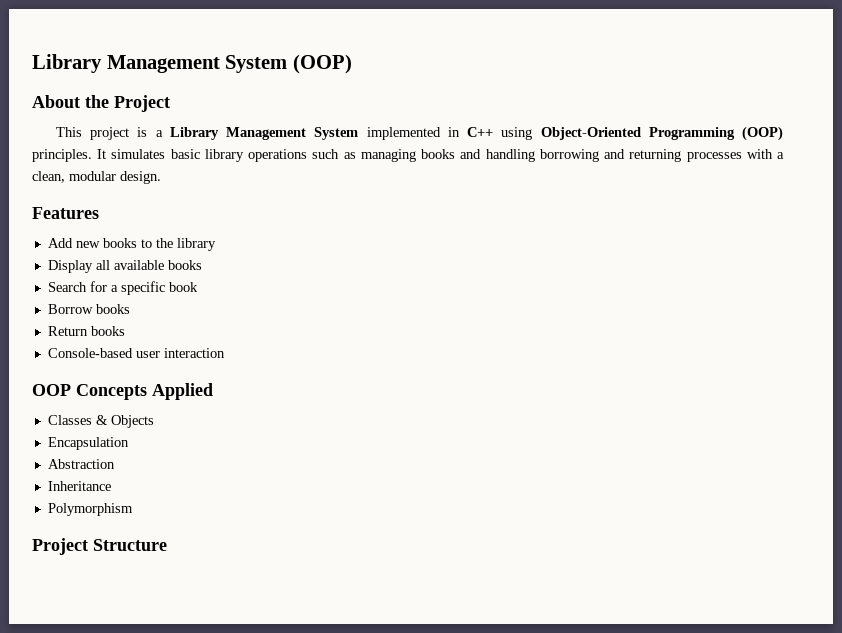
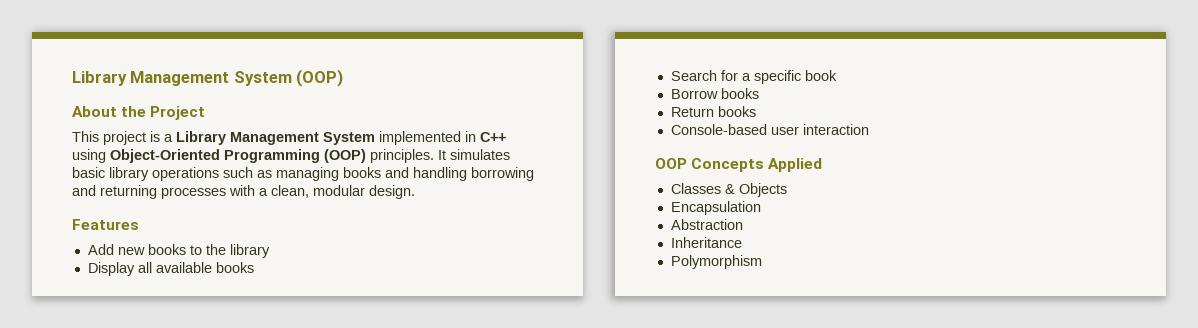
[32,538,167,555] // Project Structure -> (762, 262) none

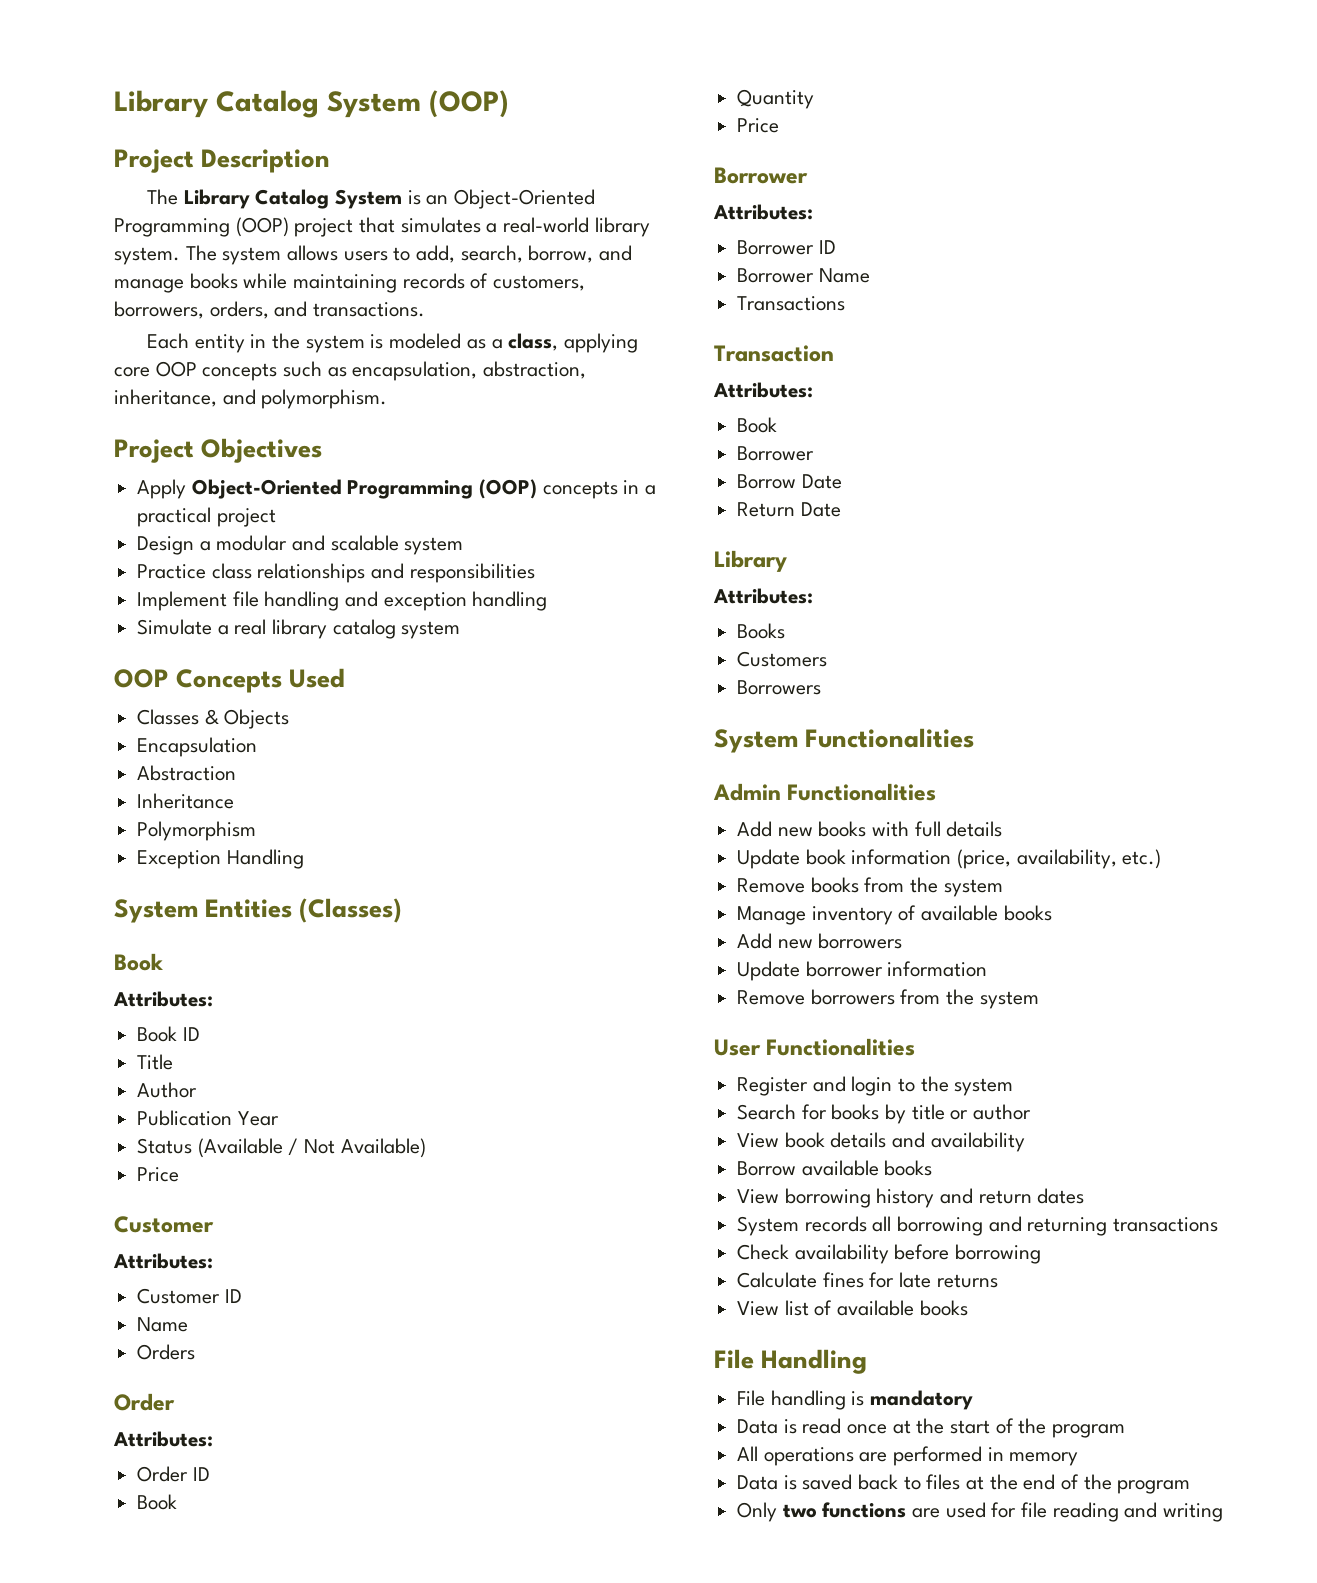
[72,71,230,86] Library Management -> [114,90,319,118] Library Catalog
[72,106,206,120] [72,131,506,145] [72,149,510,163] [72,167,534,181] [72,185,415,199] [72,219,139,230] [87,244,270,258] [87,262,254,276] [670,70,837,84] [670,88,759,99] [670,106,756,117] [670,124,869,135] About the Project // This project is a Library Management System implemented in C++ using Object-Oriented Programming (OOP) principles. It simulates basic library operations such as managing books and handling borrowing and returning processes with a clean, modular design. // Features // Add new books to the library // Display all available books // Search for a specific book // Borrow books // Return books // Console-based user interaction -> [114,149,331,173] [147,189,596,209] [114,217,650,237] [114,245,633,265] [114,273,586,293] [114,301,426,319] [147,333,638,353] [114,361,587,381] [114,389,388,409] [114,438,323,463] [137,479,657,499] [137,507,276,527] [137,535,464,555] [137,563,535,583] [137,591,548,611] [137,619,461,639] Project Description // The Library Catalog System is an Object-Oriented Programming (OOP) project that simulates a real-world library system. The system allows users to add, search, borrow, and manage books while maintaining records of customers, borrowers, orders, and transactions. // Each entity in the system is modeled as a class, applying core OOP concepts such as encapsulation, abstraction, inheritance, and polymorphism. // Project Objectives // Apply Object-Oriented Programming (OOP) concepts in a practical project // Design a modular and scalable system // Practice class relationships and responsibilities // Implement file handling and exception handling // Simulate a real library catalog system
[768,158,823,172] Applied -> [289,668,346,688] Used
(762, 262) none -> [137,849,304,869] [114,898,403,923] [114,953,163,971] [113,991,213,1007] [137,1026,200,1042] [137,1054,174,1070] [137,1082,198,1098] [137,1110,279,1126] [137,1138,426,1158] [137,1167,180,1182] [114,1216,214,1233] [113,1253,213,1269] [137,1288,242,1304] [137,1317,189,1332] [137,1344,196,1360] [114,1393,175,1411] [113,1431,213,1447] [137,1466,210,1482] [137,1494,178,1510] [737,89,815,109] [737,118,780,133] [714,167,808,184] [713,204,813,220] [737,240,836,255] [737,268,870,283] [737,296,846,311] [714,345,834,362] [713,382,813,398] [737,417,778,433] [737,446,815,461] [737,474,842,489] [737,502,841,517] [714,550,787,572] [713,588,813,604] [737,623,786,639] [737,651,828,667] [737,680,822,695] [714,728,975,753] [713,783,937,801] [737,821,1003,837] [737,849,1162,869] [737,877,1003,897] [737,905,1052,925] [737,933,903,949] [737,961,988,981] [737,989,1039,1009] [714,1038,916,1056] [737,1076,1014,1096] [737,1104,1032,1124] [737,1132,1025,1152] [737,1160,933,1176] [737,1188,1085,1208] [737,1216,1219,1236] [737,1244,1042,1264] [737,1272,998,1288] [737,1300,968,1316] [714,1349,868,1374] [737,1390,974,1410] [737,1418,1126,1438] [737,1446,1079,1466] [737,1474,1191,1494] [737,1502,1224,1522] // Exception Handling // System Entities (Classes) // Book // Attributes: // Book ID // Title // Author // Publication Year // Status (Available / Not Available) // Price // Customer // Attributes: // Customer ID // Name // Orders // Order // Attributes: // Order ID // Book // Quantity // Price // Borrower // Attributes: // Borrower ID // Borrower Name // Transactions // Transaction // Attributes: // Book // Borrower // Borrow Date // Return Date // Library // Attributes: // Books // Customers // Borrowers // System Functionalities // Admin Functionalities // Add new books with full details // Update book information (price, availability, etc.) // Remove books from the system // Manage inventory of available books // Add new borrowers // Update borrower information // Remove borrowers from the system // User Functionalities // Register and login to the system // Search for books by title or author // View book details and availability // Borrow available books // View borrowing history and return dates // System records all borrowing and returning transactions // Check availability before borrowing // Calculate fines for late returns // View list of available books // File Handling // File handling is mandatory // Data is read once at the start of the program // All operations are performed in memory // Data is saved back to files at the end of the program // Only two functions are used for file reading and writing

